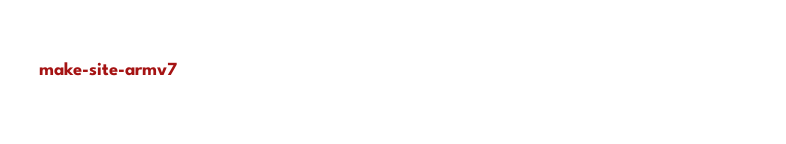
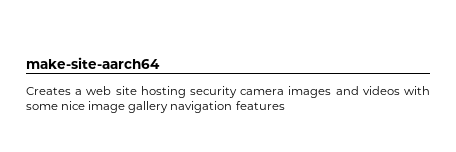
[39,62,177,76] make-site-armv7 -> [26,57,160,69] [26,86,430,98] [26,101,285,113] make-site-aarch64 // Creates a web site hosting security camera images and videos with some nice image gallery navigation features

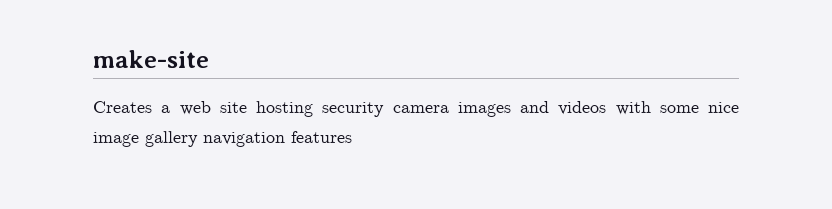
[26,57,160,69] make-site-aarch64 -> [93,50,209,68] make-site

